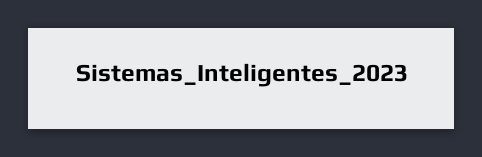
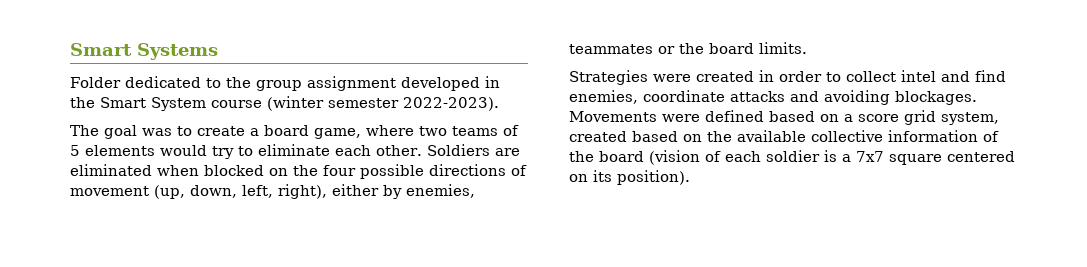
[76,63,408,87] Sistemas_Inteligentes_2023 -> [70,43,218,60] [70,76,500,91] [70,96,499,111] [70,125,519,139] [70,144,520,159] [70,164,527,179] [70,184,475,199] [569,42,807,54] [569,70,1006,85] [569,90,977,105] [569,110,999,125] [569,130,999,142] [569,150,1015,165] [569,170,690,185] Smart Systems // Folder dedicated to the group assignment developed in the Smart System course (winter semester 2022-2023). // The goal was to create a board game, where two teams of 5 elements would try to eliminate each other. Soldiers are eliminated when blocked on the four possible directions of movement (up, down, left, right), either by enemies, teammates or the board limits. // Strategies were created in order to collect intel and find enemies, coordinate attacks and avoiding blockages. Movements were defined based on a score grid system, created based on the available collective information of the board (vision of each soldier is a 7x7 square centered on its position).

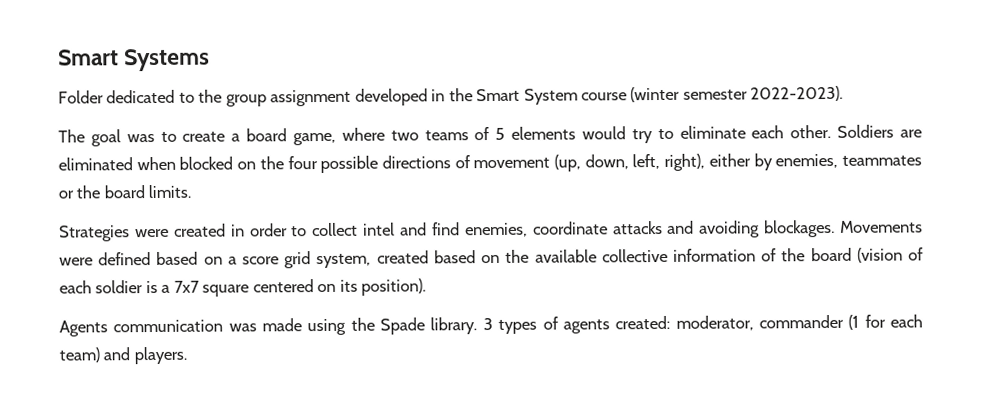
(690, 177) none -> [59,314,924,337] [59,346,187,365] // Agents communication was made using the Spade library. 3 types of agents created: moderator, commander (1 for each team) and players.

